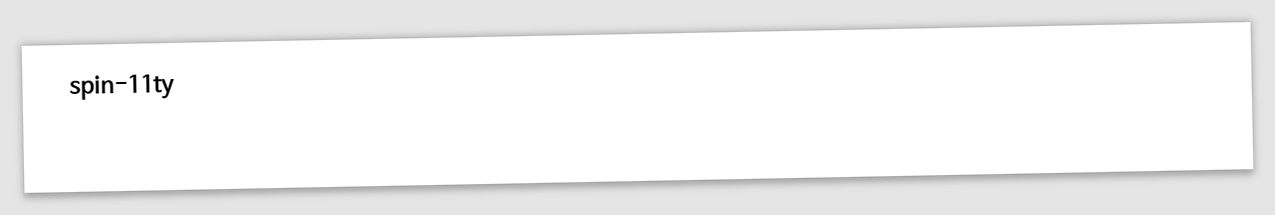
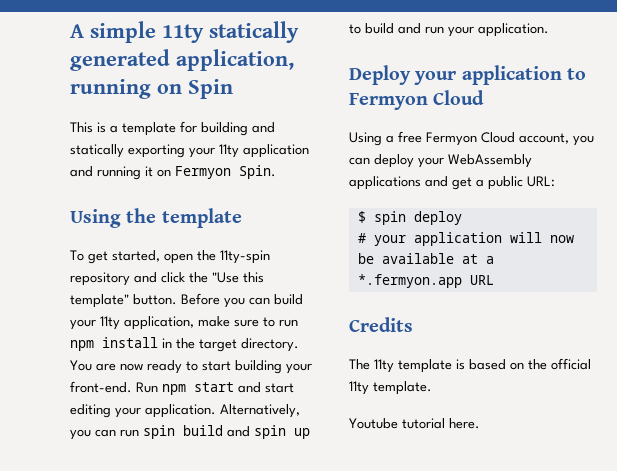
[69,73,175,101] spin-11ty -> [70,21,299,43] [70,49,294,71] [70,79,233,99] [70,121,275,136] [70,144,309,158] [70,165,276,180] [70,208,242,228] [70,250,270,264] [70,272,264,286] [70,293,303,308] [70,316,298,330] [70,337,299,352] [70,360,312,374] [70,381,294,395] [70,404,300,418] [70,425,310,440] [349,23,549,37] [349,65,586,85] [349,90,485,110] [349,131,594,146] [349,154,532,168] [349,176,555,190] [357,211,462,225] [357,232,574,246] [357,253,494,264] [357,274,494,288] [349,317,413,332] [349,358,591,373] [349,381,432,395] [349,418,480,429] A simple 11ty statically generated application, running on Spin // This is a template for building and statically exporting your 11ty application and running it on Fermyon Spin. // Using the template // To get started, open the 11ty-spin repository and click the "Use this template" button. Before you can build your 11ty application, make sure to run npm install in the target directory. You are now ready to start building your front-end. Run npm start and start editing your application. Alternatively, you can run spin build and spin up to build and run your application. // Deploy your application to Fermyon Cloud // Using a free Fermyon Cloud account, you can deploy your WebAssembly applications and get a public URL: // $ spin deploy // # your application will now be available at a *.fermyon.app URL // Credits // The 11ty template is based on the official 11ty template. // Youtube tutorial here.

